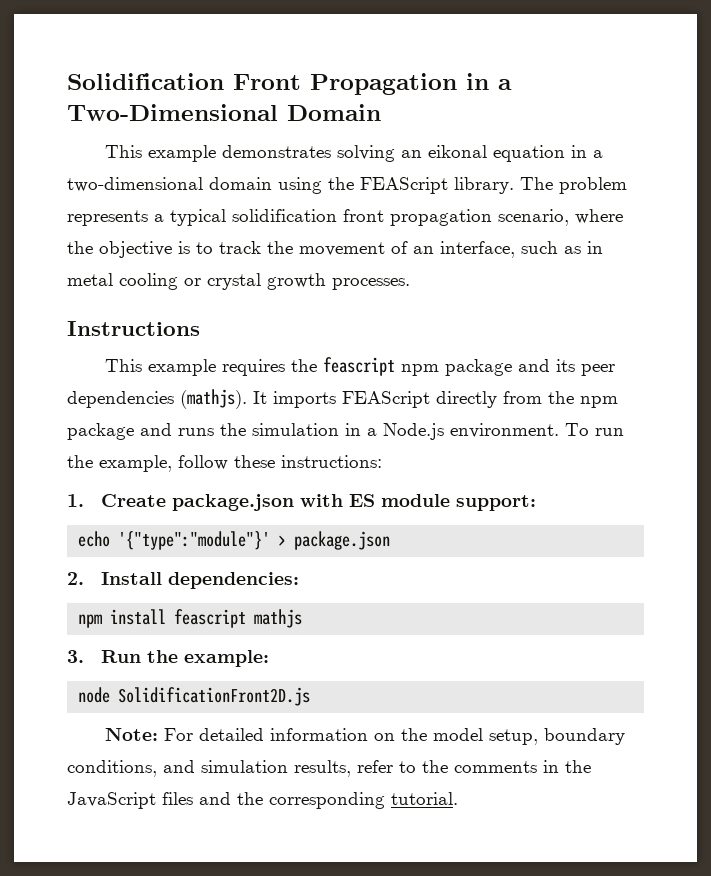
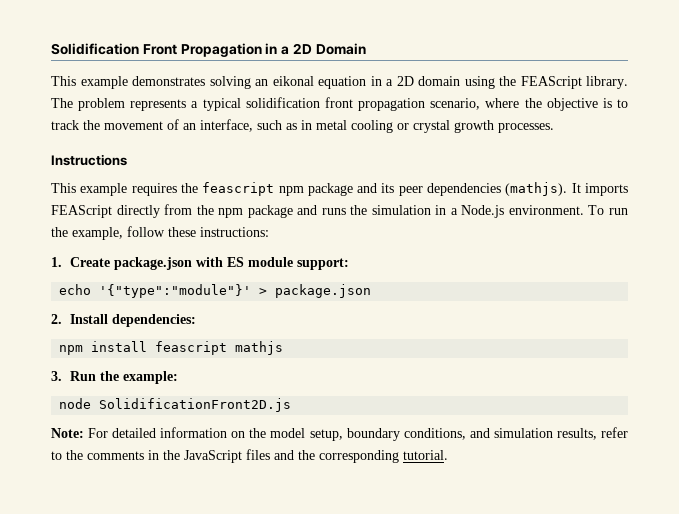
[67,104,278,121] Two-Dimensional -> [292,43,312,54] 2D
[67,177,203,192] two-dimensional -> [396,76,414,86] 2D

